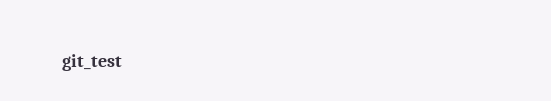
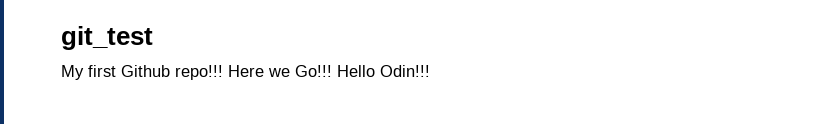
(122, 62) none -> [61,65,430,80] // My first Github repo!!! Here we Go!!! Hello Odin!!!

